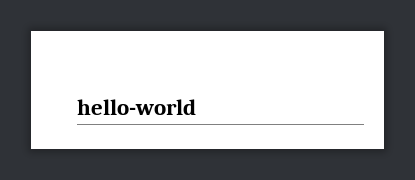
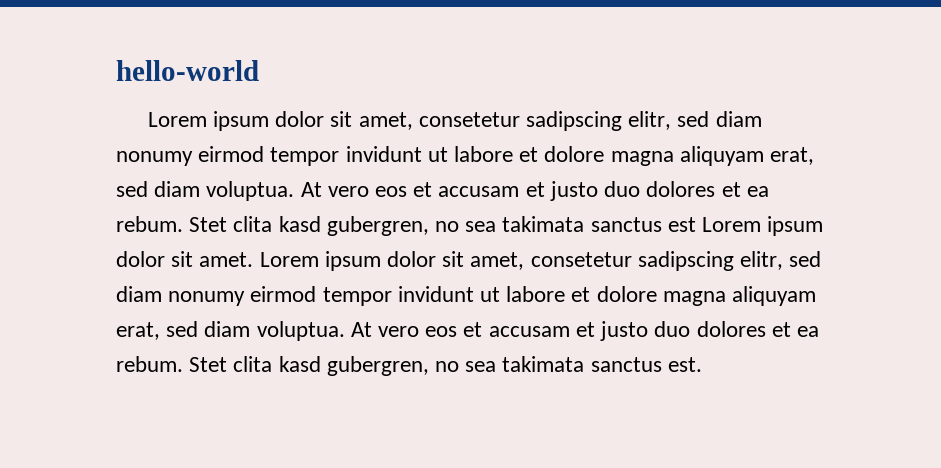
(196, 107) none -> [147,111,762,131] [116,146,815,166] [116,181,769,201] [116,216,824,236] [116,251,822,271] [116,286,817,306] [116,321,819,341] [116,356,702,376] // Lorem ipsum dolor sit amet, consetetur sadipscing elitr, sed diam nonumy eirmod tempor invidunt ut labore et dolore magna aliquyam erat, sed diam voluptua. At vero eos et accusam et justo duo dolores et ea rebum. Stet clita kasd gubergren, no sea takimata sanctus est Lorem ipsum dolor sit amet. Lorem ipsum dolor sit amet, consetetur sadipscing elitr, sed diam nonumy eirmod tempor invidunt ut labore et dolore magna aliquyam erat, sed diam voluptua. At vero eos et accusam et justo duo dolores et ea rebum. Stet clita kasd gubergren, no sea takimata sanctus est.

